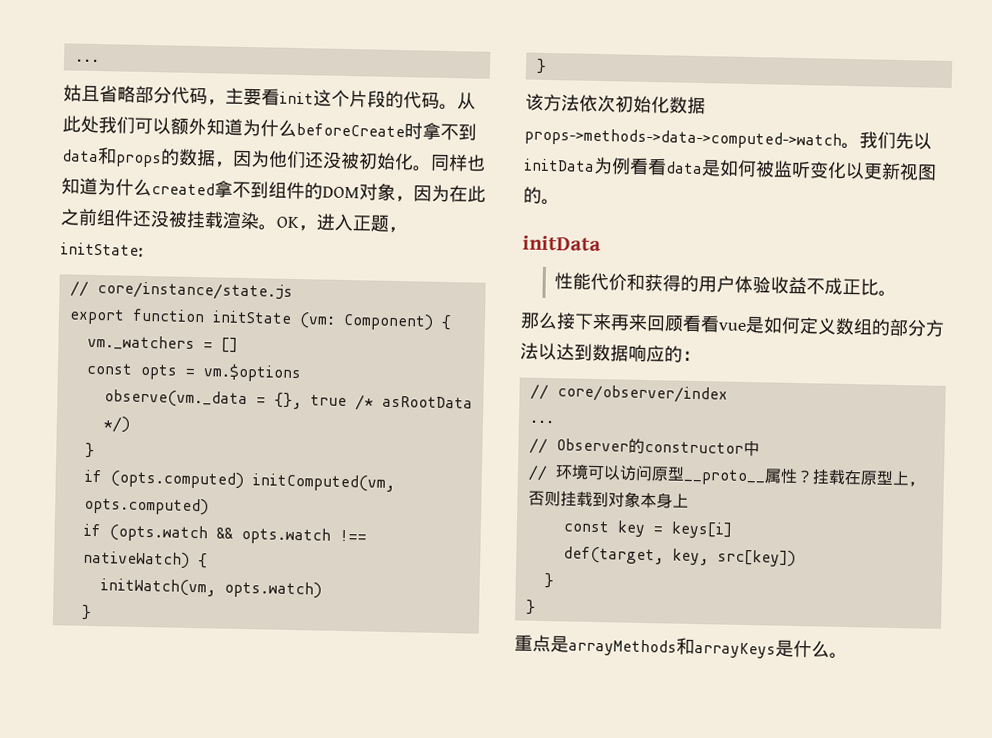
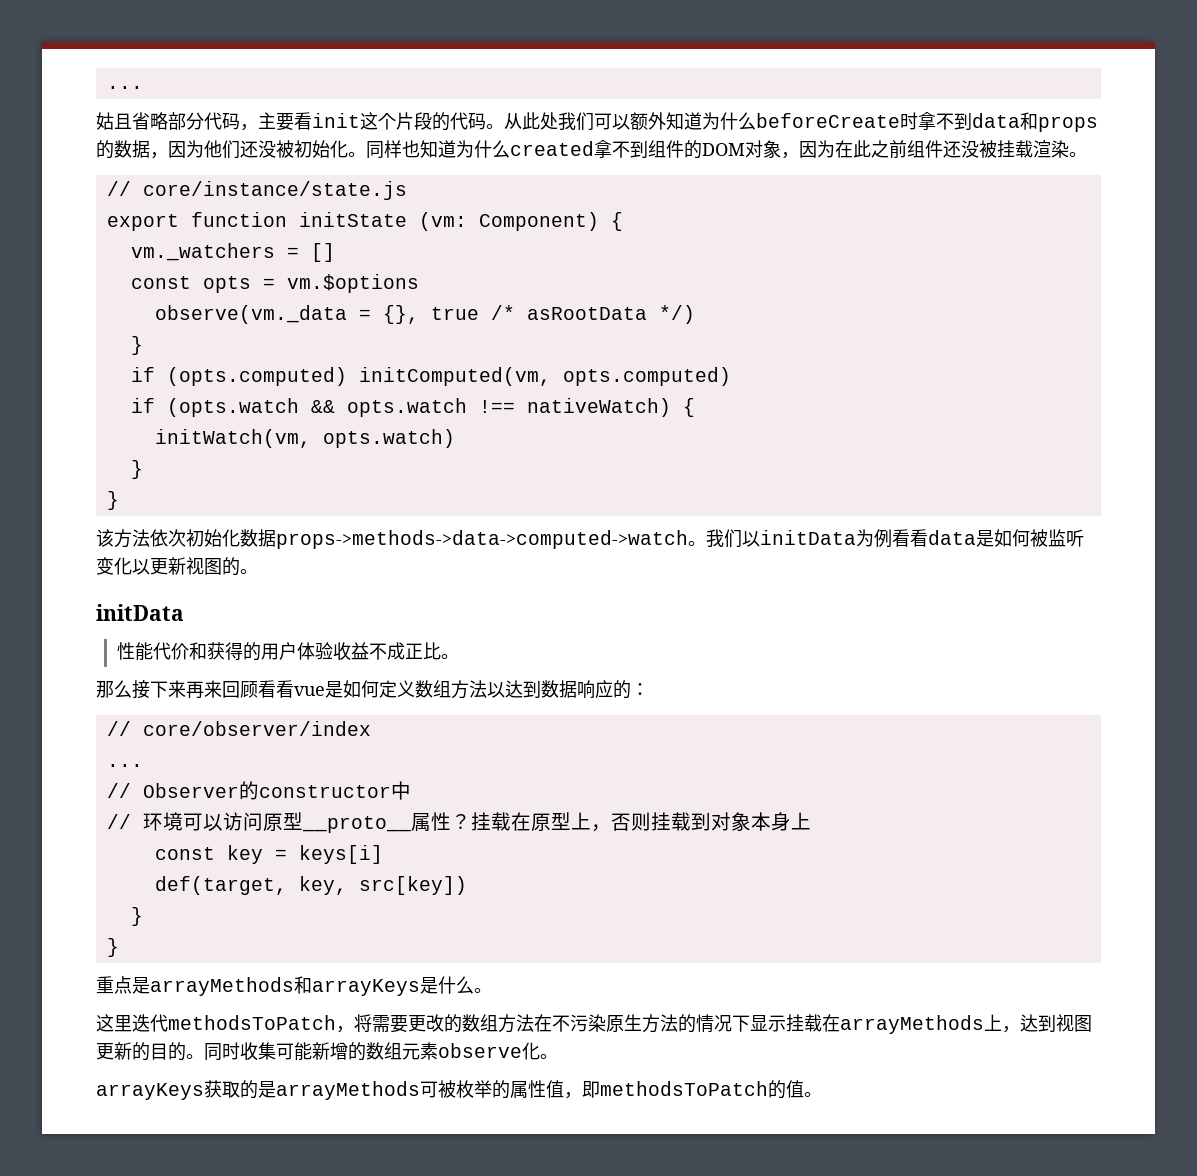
[276,213,407,234] [60,242,143,257] OK，进入正题，initState: -> (1087, 154) none
[895,131,914,150] 先 -> (742, 538) none
[871,318,927,337] 的部分 -> (451, 689) none
(848, 656) none -> [96,1014,1092,1034] [96,1042,558,1061] [96,1080,822,1100] // 这里迭代methodsToPatch，将需要更改的数组方法在不污染原生方法的情况下显示挂载在arrayMethods上，达到视图更新的目的。同时收集可能新增的数组元素observe化。 // arrayKeys获取的是arrayMethods可被枚举的属性值，即methodsToPatch的值。

